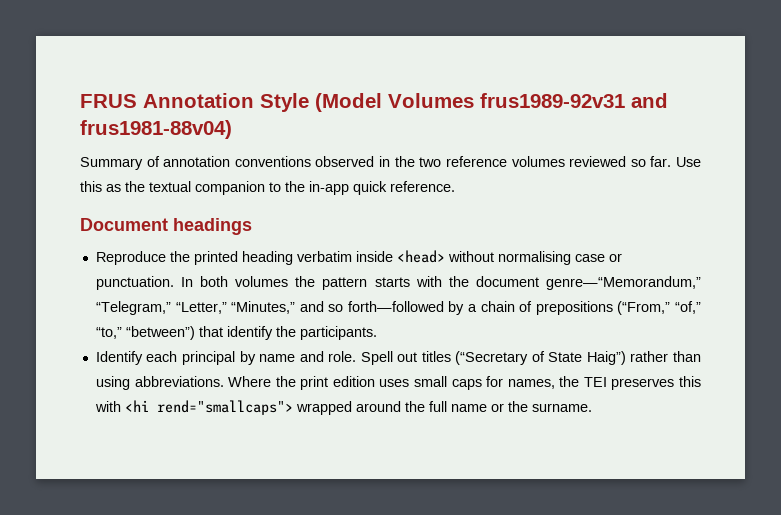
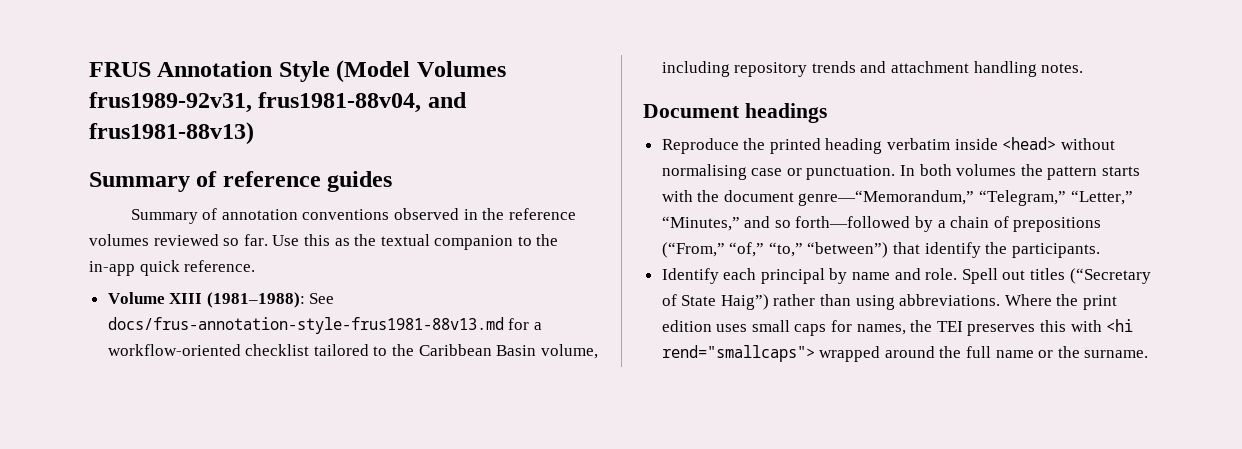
[480,93,668,108] [80,120,232,139] frus1989-92v31 and frus1981-88v04) -> [89,92,467,113] [89,122,254,145] [89,171,393,192] frus1989-92v31, frus1981-88v04, and frus1981-88v13) // Summary of reference guides
[419,157,442,167] two -> (505, 214) none
(455, 186) none -> [107,292,335,308] [107,317,542,334] [107,344,598,359] [661,61,1084,77] // Volume XIII (1981–1988): See docs/frus-annotation-style-frus1981-88v13.md for a workflow-oriented checklist tailored to the Caribbean Basin volume, including repository trends and attachment handling notes.

